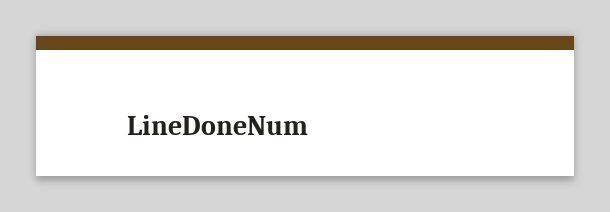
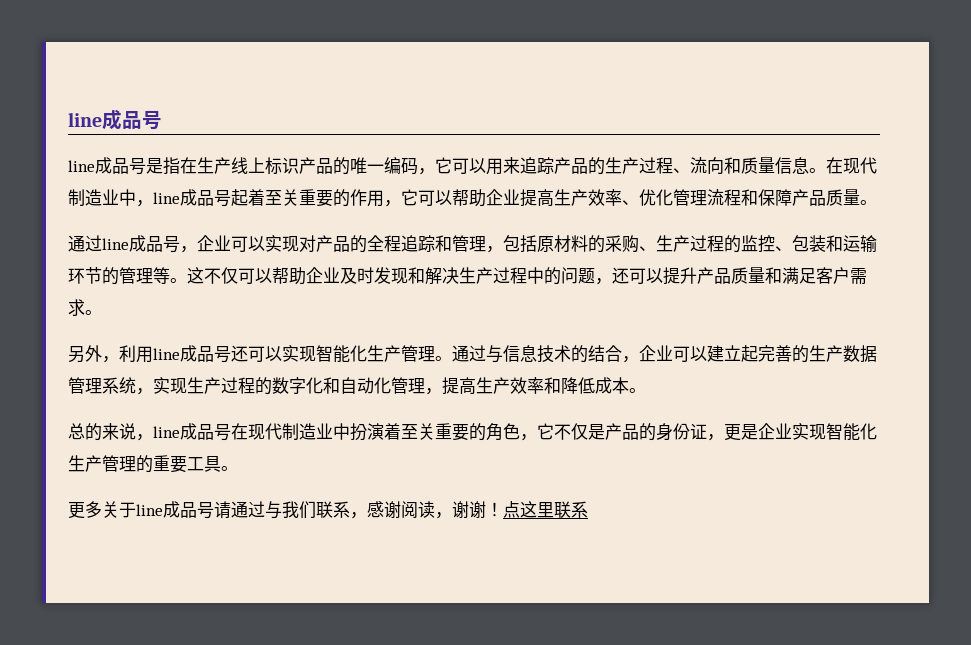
[127,115,308,135] LineDoneNum -> [68,109,162,130] [68,157,877,175] [68,189,877,207] [68,235,877,253] [68,267,867,285] [68,299,102,316] [68,345,877,363] [68,377,646,395] [68,423,877,441] [68,455,238,473] [68,501,588,519] line成品号 // line成品号是指在生产线上标识产品的唯一编码，它可以用来追踪产品的生产过程、流向和质量信息。在现代制造业中，line成品号起着至关重要的作用，它可以帮助企业提高生产效率、优化管理流程和保障产品质量。 // 通过line成品号，企业可以实现对产品的全程追踪和管理，包括原材料的采购、生产过程的监控、包装和运输环节的管理等。这不仅可以帮助企业及时发现和解决生产过程中的问题，还可以提升产品质量和满足客户需求。 // 另外，利用line成品号还可以实现智能化生产管理。通过与信息技术的结合，企业可以建立起完善的生产数据管理系统，实现生产过程的数字化和自动化管理，提高生产效率和降低成本。 // 总的来说，line成品号在现代制造业中扮演着至关重要的角色，它不仅是产品的身份证，更是企业实现智能化生产管理的重要工具。 // 更多关于line成品号请通过与我们联系，感谢阅读，谢谢！点这里联系

